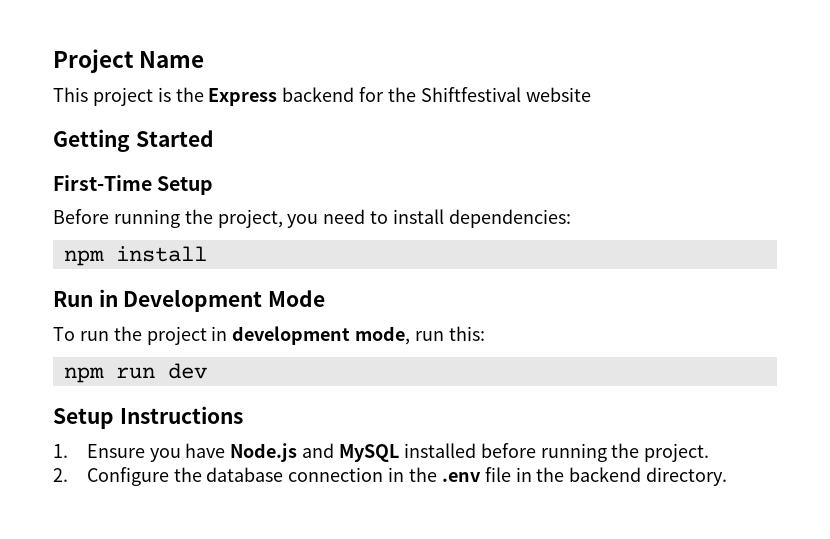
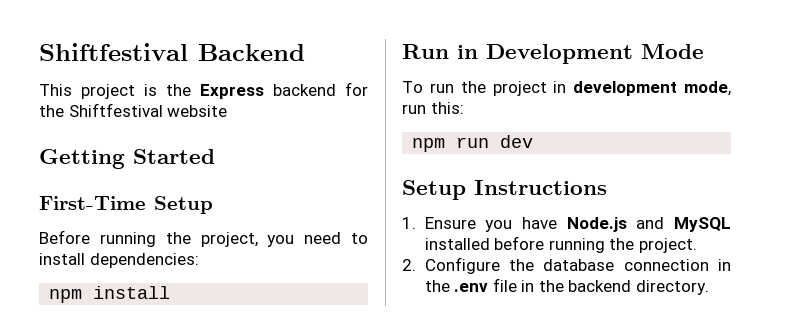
[53,49,205,73] Project Name -> [39,43,305,61] Shiftfestival Backend

